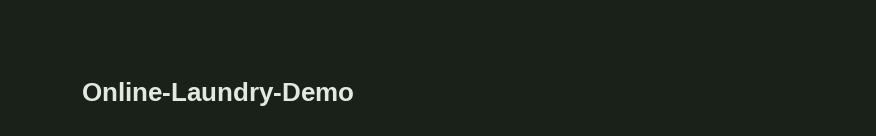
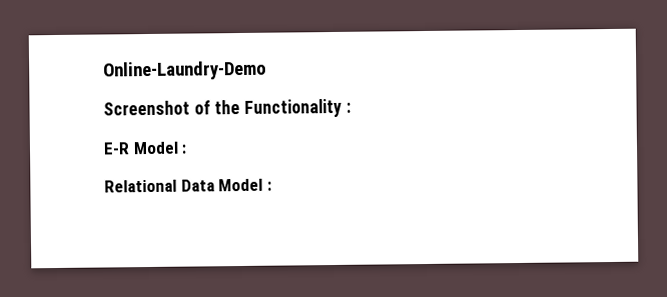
(354, 94) none -> [103,98,351,118] [103,141,188,155] [104,178,272,193] // Screenshot of the Functionality : // E-R Model : // Relational Data Model :

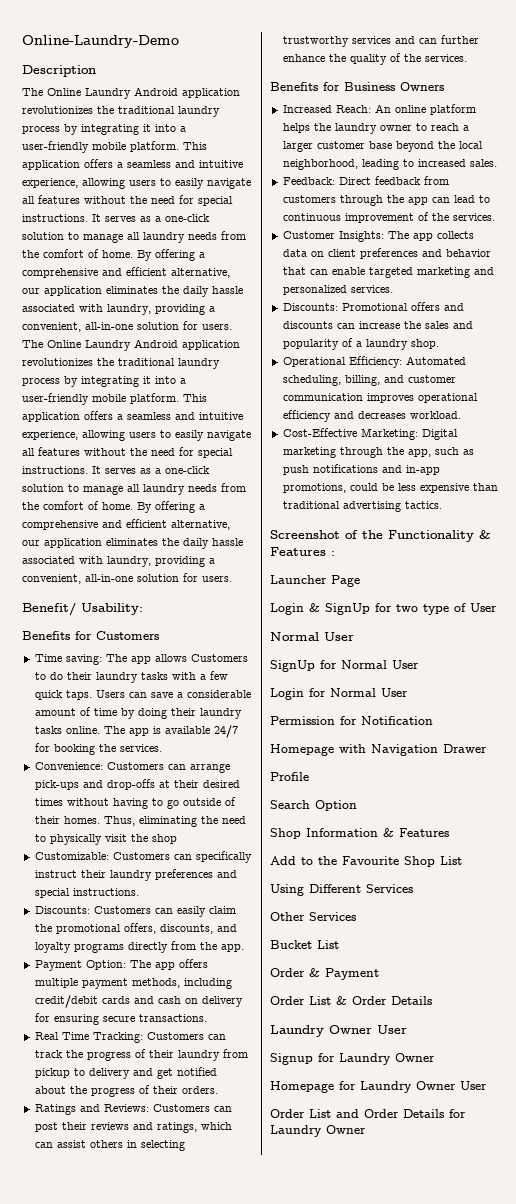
(267, 70) none -> [22,65,96,77] [22,87,240,99] [22,106,220,117] [22,124,186,135] [22,141,207,153] [22,159,243,170] [22,178,251,189] [22,195,233,206] [22,214,210,222] [22,231,246,243] [22,249,205,261] [22,267,230,278] [22,286,243,297] [22,304,215,315] [22,321,232,332] [22,339,240,351] [22,358,220,369] [22,376,186,387] [22,393,207,405] [22,411,243,422] [22,430,251,441] [22,447,233,458] [22,466,210,474] [22,483,246,495] [22,501,205,513] [22,519,230,530] [22,538,243,549] [22,556,215,567] [22,573,232,584] [22,602,143,616] [22,631,159,640] [34,654,248,665] [34,671,228,683] [34,690,251,700] [34,707,242,719] [34,725,238,738] [34,743,162,755] [34,762,230,773] [34,779,240,790] [34,797,236,809] [34,816,246,827] [34,834,177,845] [34,851,252,863] [34,869,237,881] [34,888,139,898] [34,906,236,917] [34,923,237,934] [34,941,244,953] [34,959,208,971] [34,978,232,989] [34,995,243,1008] [34,1013,207,1025] [34,1032,226,1043] [34,1049,248,1061] [34,1067,217,1079] [34,1085,218,1097] [34,1104,232,1115] [34,1122,232,1133] [34,1140,185,1151] [282,35,479,47] [282,53,467,65] [270,82,444,91] [282,104,476,115] [282,123,469,134] [282,141,483,152] [282,159,497,170] [282,176,449,185] [282,195,490,206] [282,212,495,223] [282,231,474,242] [282,248,491,259] [282,267,494,278] [282,285,393,295] [282,302,464,311] [282,321,473,329] [282,338,439,350] [282,356,466,368] [282,375,456,386] [282,393,478,403] [282,410,461,422] [282,428,458,440] [282,447,474,458] [282,464,440,475] [282,483,498,493] [282,501,442,512] // Description // The Online Laundry Android application revolutionizes the traditional laundry process by integrating it into a user-friendly mobile platform. This application offers a seamless and intuitive experience, allowing users to easily navigate all features without the need for special instructions. It serves as a one-click solution to manage all laundry needs from the comfort of home. By offering a comprehensive and efficient alternative, our application eliminates the daily hassle associated with laundry, providing a convenient, all-in-one solution for users. The Online Laundry Android application revolutionizes the traditional laundry process by integrating it into a user-friendly mobile platform. This application offers a seamless and intuitive experience, allowing users to easily navigate all features without the need for special instructions. It serves as a one-click solution to manage all laundry needs from the comfort of home. By offering a comprehensive and efficient alternative, our application eliminates the daily hassle associated with laundry, providing a convenient, all-in-one solution for users. // Benefit/ Usability: // Benefits for Customers // Time saving: The app allows Customers to do their laundry tasks with a few quick taps. Users can save a considerable amount of time by doing their laundry tasks online. The app is available 24/7 for booking the services. // Convenience: Customers can arrange pick-ups and drop-offs at their desired times without having to go outside of their homes. Thus, eliminating the need to physically visit the shop // Customizable: Customers can specifically instruct their laundry preferences and special instructions. // Discounts: Customers can easily claim the promotional offers, discounts, and loyalty programs directly from the app. // Payment Option: The app offers multiple payment methods, including credit/debit cards and cash on delivery for ensuring secure transactions. // Real Time Tracking: Customers can track the progress of their laundry from pickup to delivery and get notified about the progress of their orders. // Ratings and Reviews: Customers can post their reviews and ratings, which can assist others in selecting trustworthy services and can further enhance the quality of the services. // Benefits for Business Owners // Increased Reach: An online platform helps the laundry owner to reach a larger customer base beyond the local neighborhood, leading to increased sales. // Feedback: Direct feedback from customers through the app can lead to continuous improvement of the services. // Customer Insights: The app collects data on client preferences and behavior that can enable targeted marketing and personalized services. // Discounts: Promotional offers and discounts can increase the sales and popularity of a laundry shop. // Operational Efficiency: Automated scheduling, billing, and customer communication improves operational efficiency and decreases workload. // Cost-Effective Marketing: Digital marketing through the app, such as push notifications and in-app promotions, could be less expensive than traditional advertising tactics.
[345,102,351,113] [103,141,188,155] [104,178,272,193] : // E-R Model : // Relational Data Model : -> [479,530,491,539] [270,547,335,556] [270,575,360,587] [270,603,497,615] [270,632,354,641] [270,660,419,672] [270,688,408,700] [270,716,433,725] [270,744,487,756] [270,772,309,781] [270,800,357,811] [270,828,449,839] [270,856,462,867] [270,884,413,896] [270,912,356,921] [270,940,339,949] [270,968,379,980] [270,996,432,1005] [270,1025,407,1037] [270,1053,435,1065] [270,1081,487,1093] [270,1109,466,1118] [270,1125,366,1137] & Features : // Launcher Page // Login & SignUp for two type of User // Normal User // SignUp for Normal User // Login for Normal User // Permission for Notification // Homepage with Navigation Drawer // Profile // Search Option // Shop Information & Features // Add to the Favourite Shop List // Using Different Services // Other Services // Bucket List // Order & Payment // Order List & Order Details // Laundry Owner User // Signup for Laundry Owner // Homepage for Laundry Owner User // Order List and Order Details for Laundry Owner

